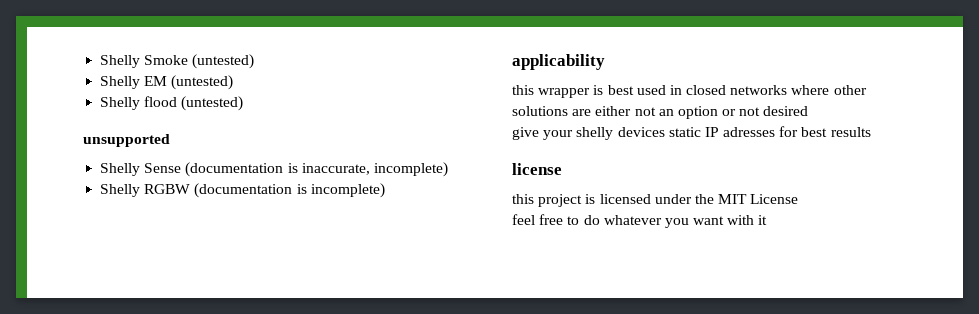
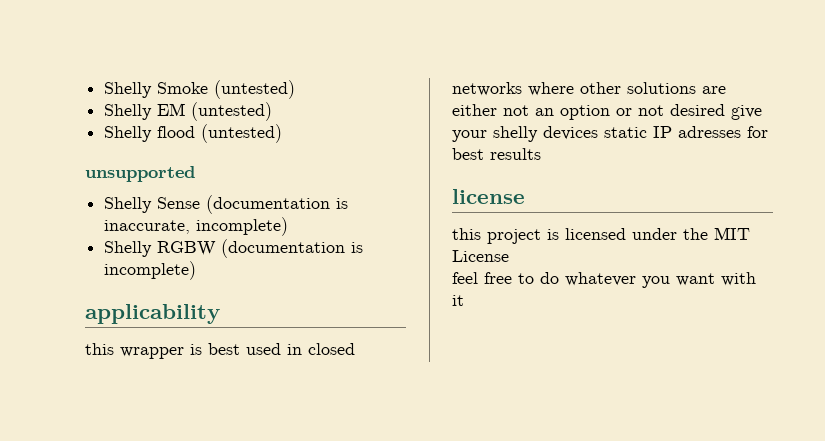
(809, 111) // -> (725, 110) none

